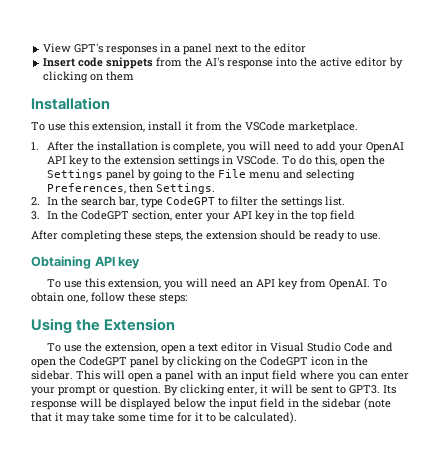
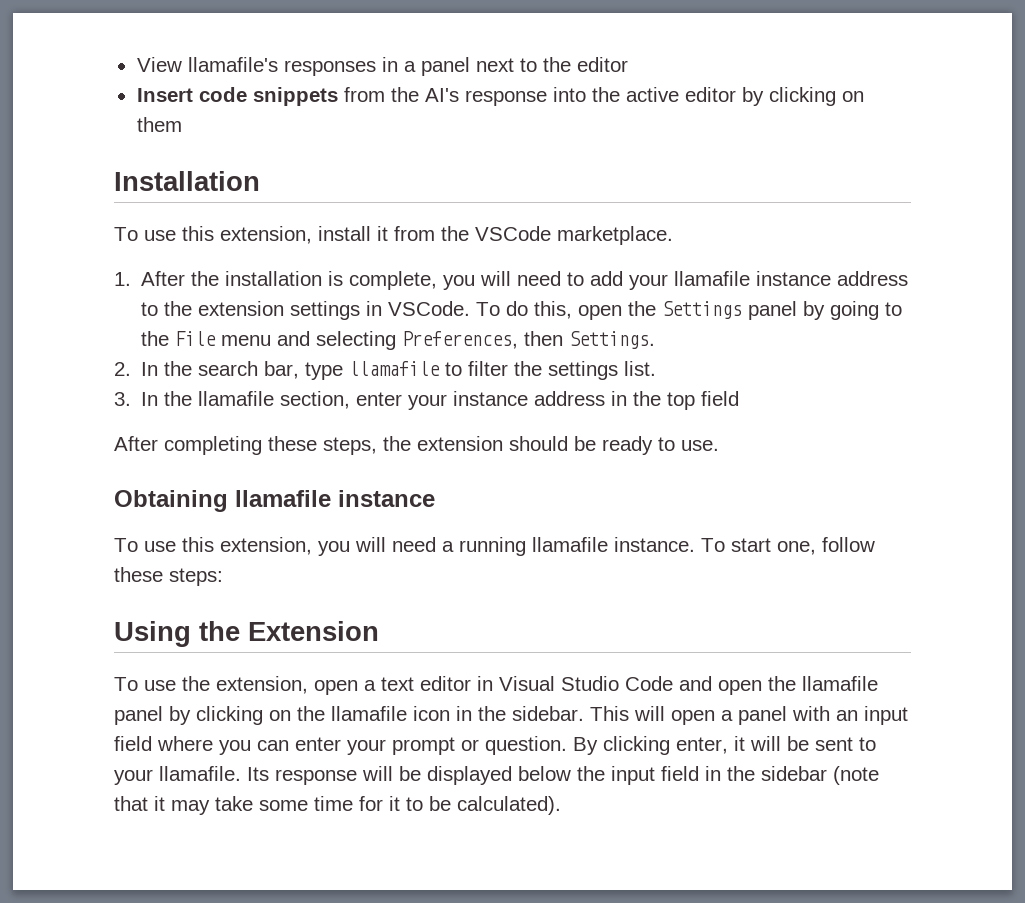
[74,43,104,53] GPT's -> [187,57,278,72] llamafile's
[366,142,405,153] [47,155,90,167] OpenAI API key -> [674,271,909,286] llamafile instance address
[166,196,216,205] CodeGPT -> [349,361,441,376] llamafile
[81,210,130,220] CodeGPT -> [198,391,275,406] llamafile
[233,210,276,222] API key -> [453,391,606,406] instance address
[94,256,141,269] API key -> [235,490,435,507] llamafile instance
[240,278,388,290] [31,292,64,302] an API key from OpenAI. To obtain -> [442,537,771,556] a running llamafile instance. To start
[79,356,127,366] CodeGPT -> [802,676,878,691] llamafile
[260,356,308,366] CodeGPT -> [331,706,407,721] llamafile
[349,385,380,394] GPT3. -> [114,766,241,785] your llamafile.

